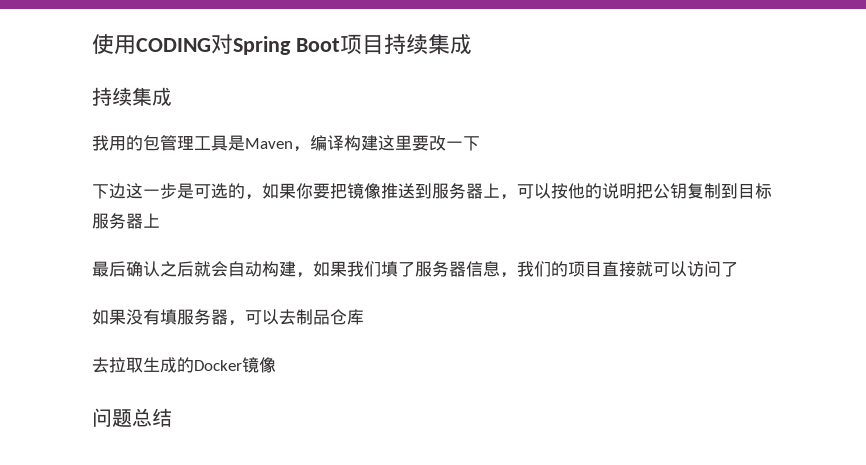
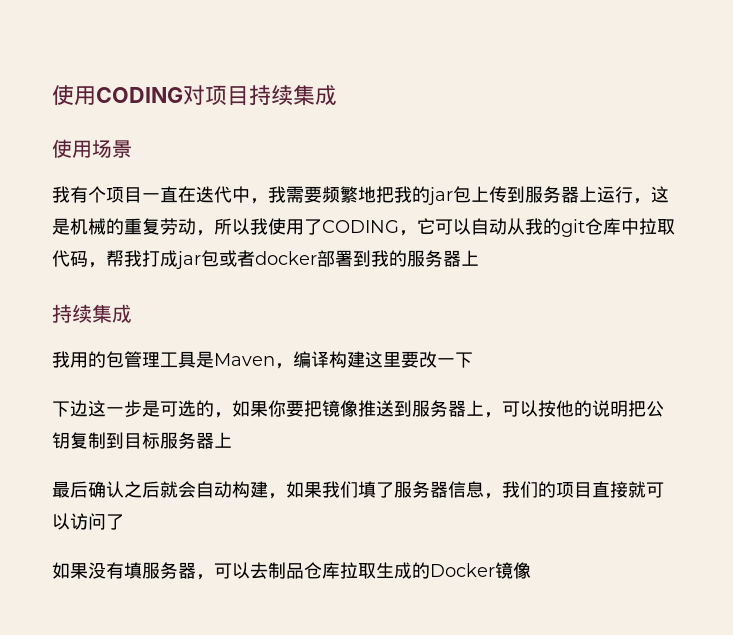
[233,36,340,55] Spring Boot -> (205, 95) none
(472, 44) none -> [52,139,132,158] [52,186,669,205] [52,218,675,237] [52,250,479,269] // 使用场景 // 我有个项目一直在迭代中，我需要频繁地把我的jar包上传到服务器上运行，这是机械的重复劳动，所以我使用了CODING，它可以自动从我的git仓库中拉取代码，帮我打成jar包或者docker部署到我的服务器上
[92,357,109,373] // 去 -> (340, 570) none
[92,408,172,427] // 问题总结 -> (531, 570) none

